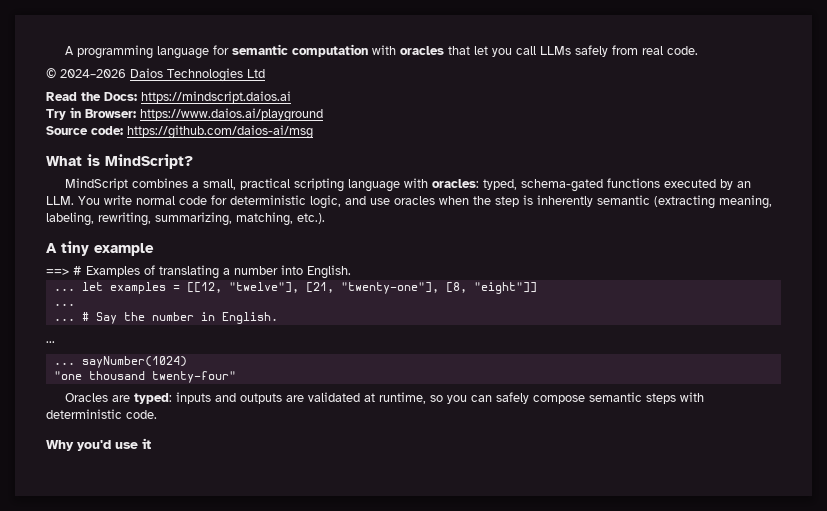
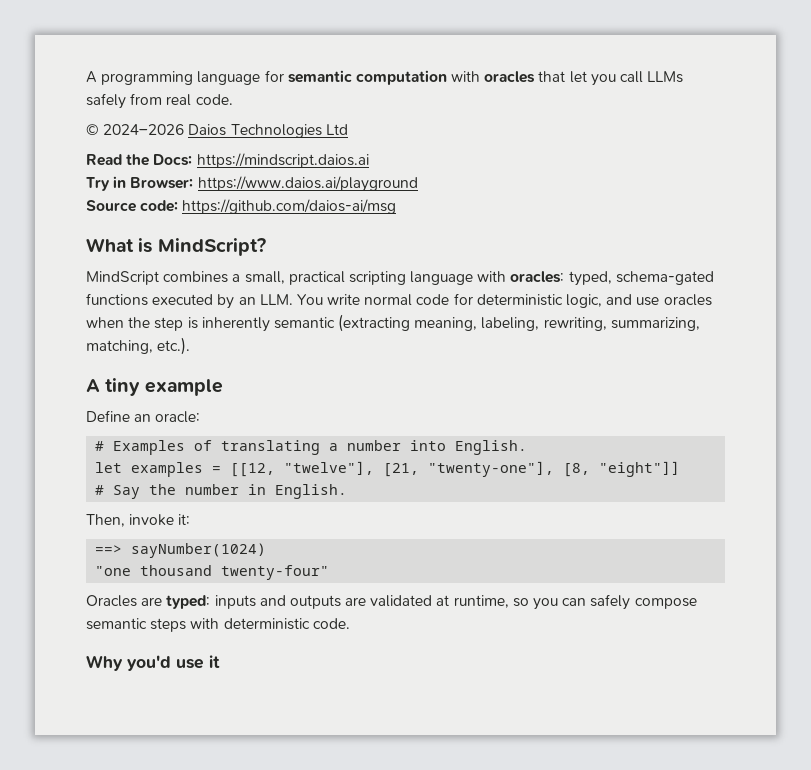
[46,268,69,275] ==> -> [86,410,201,423] Define an oracle: //
[53,288,75,291] ... -> (528, 447) none
[53,303,75,306] [53,318,75,321] ... // ... -> (681, 469) none
[46,341,55,343] [53,362,75,365] ... // ... -> [86,514,191,527] [95,545,123,554] Then, invoke it: // ==>

